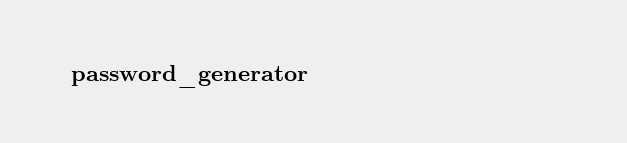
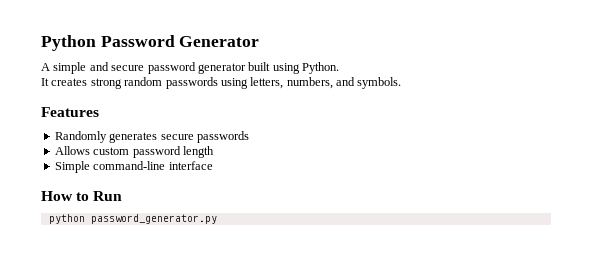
[71,65,308,88] password_generator -> [41,35,260,51] [41,62,339,74] [41,77,402,89] [41,107,99,117] [54,131,249,143] [54,146,214,158] [54,161,213,173] [41,191,123,201] [48,214,217,224] Python Password Generator // A simple and secure password generator built using Python. // It creates strong random passwords using letters, numbers, and symbols. // Features // Randomly generates secure passwords // Allows custom password length // Simple command-line interface // How to Run // python password_generator.py

